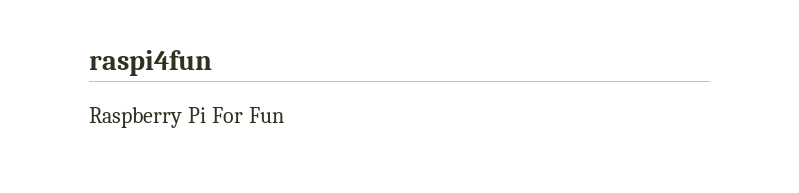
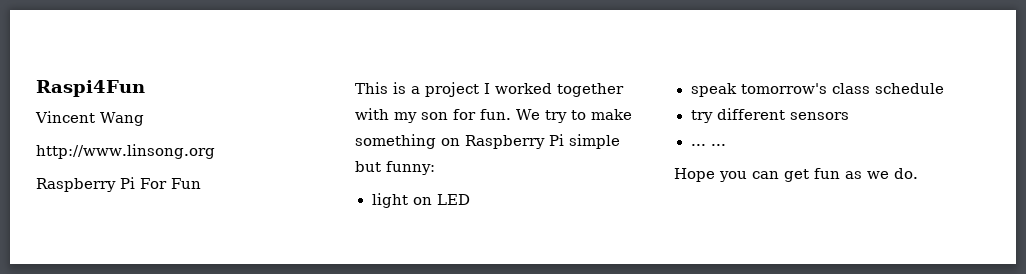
[89,50,212,76] raspi4fun -> [36,80,145,97] [35,111,144,126] [36,144,215,159] Raspi4Fun // Vincent Wang // http://www.linsong.org
(284, 115) none -> [355,82,624,97] [355,108,632,123] [355,134,620,149] [355,161,435,175] [371,193,470,208] [690,83,944,97] [690,108,849,123] [690,144,726,146] [674,168,918,182] // This is a project I worked together with my son for fun. We try to make something on Raspberry Pi simple but funny: // light on LED // speak tomorrow's class schedule // try different sensors // ... ... // Hope you can get fun as we do.

